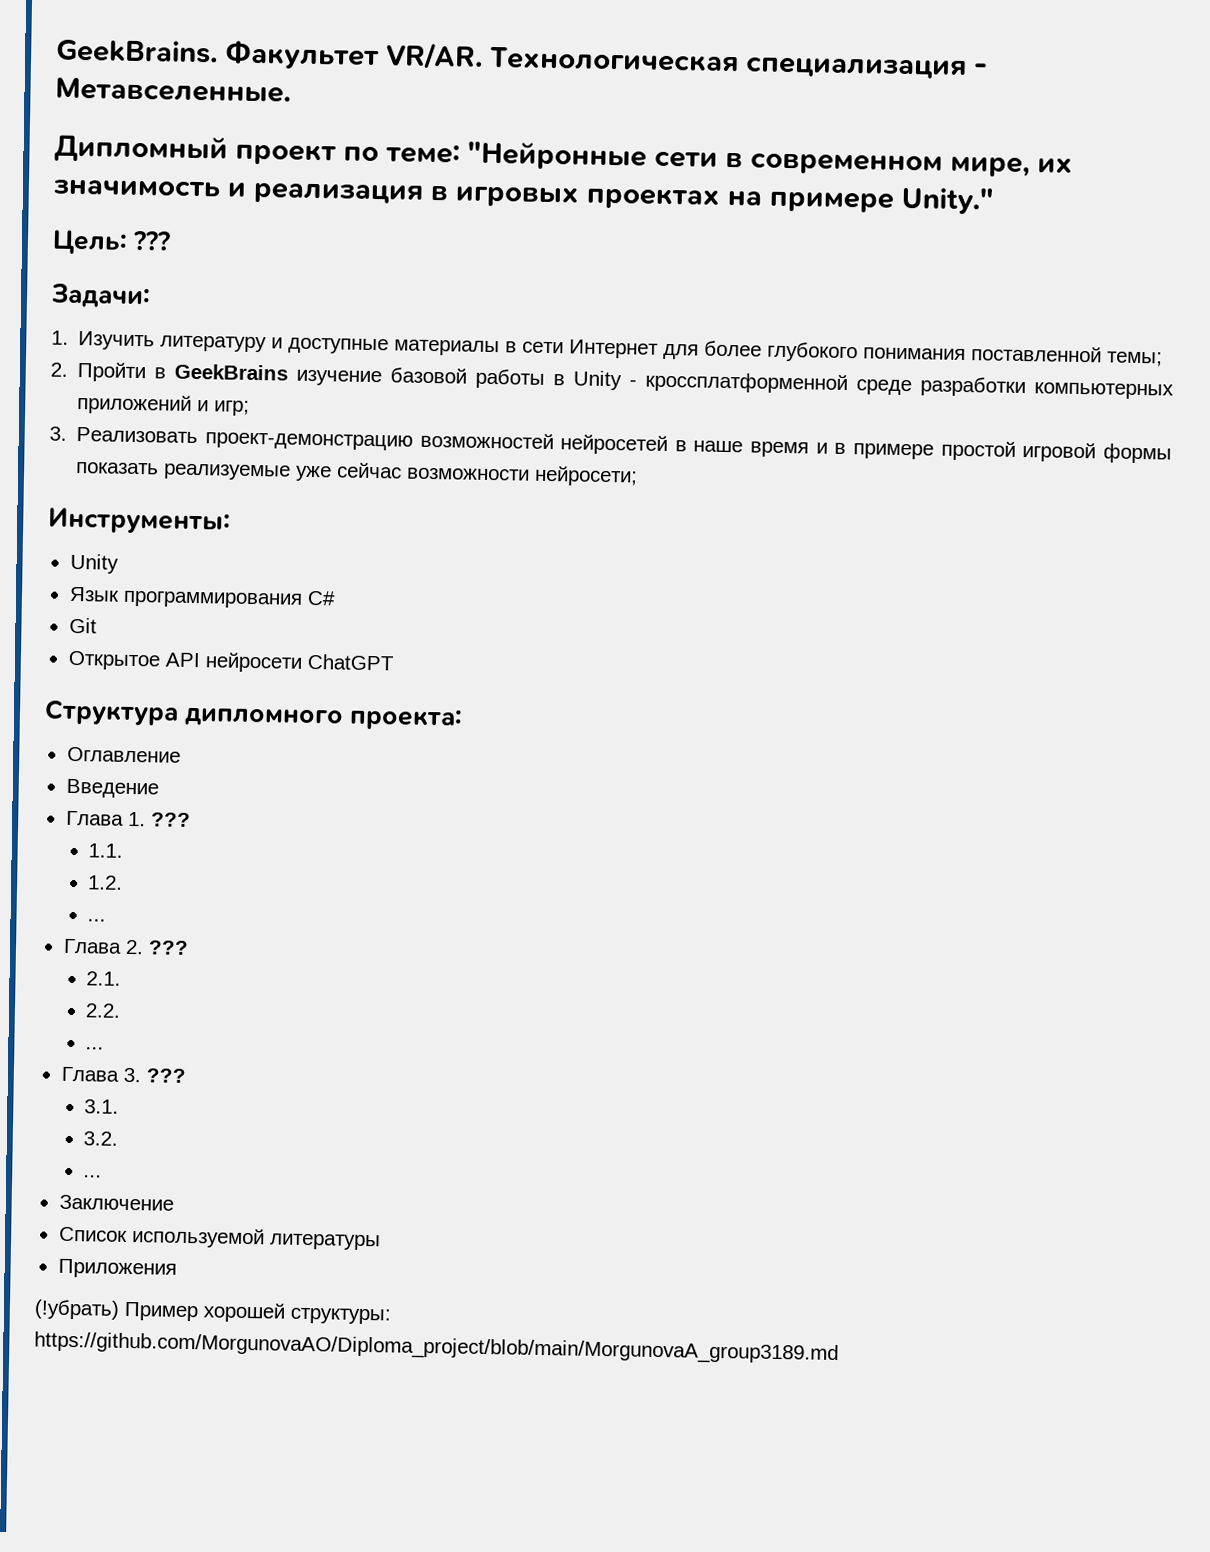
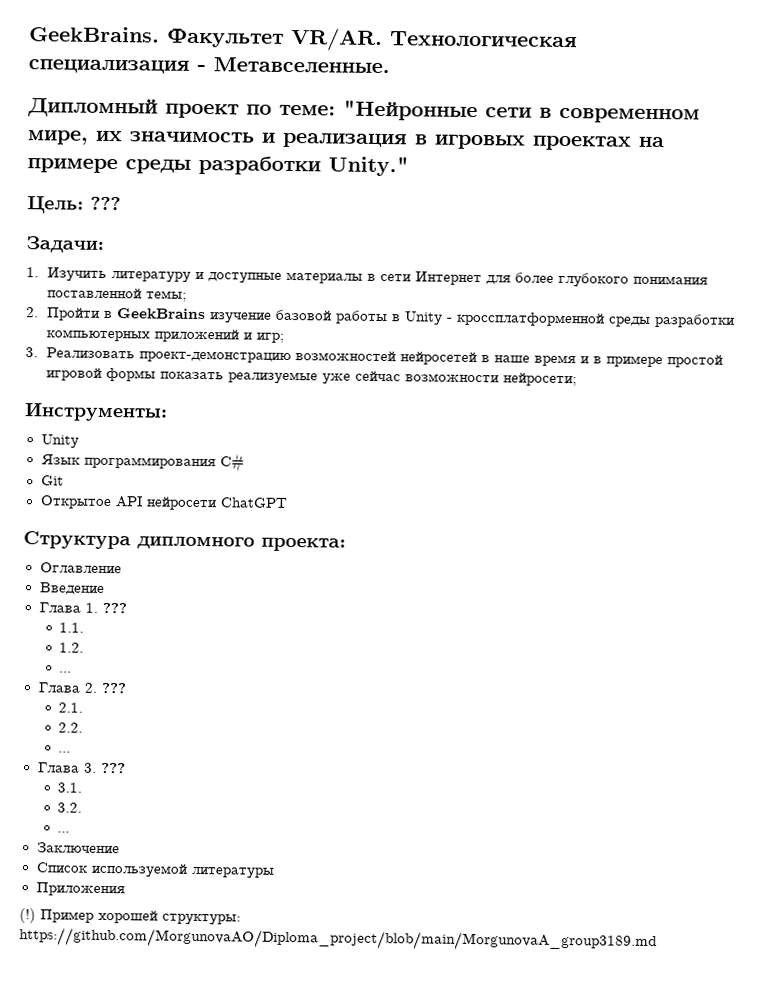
(894, 202) none -> [125,155,321,176] среды разработки
[856,379,913,396] среде -> [607,316,651,327] среды
[34,1299,120,1320] (!убрать) -> [19,908,36,924] (!)

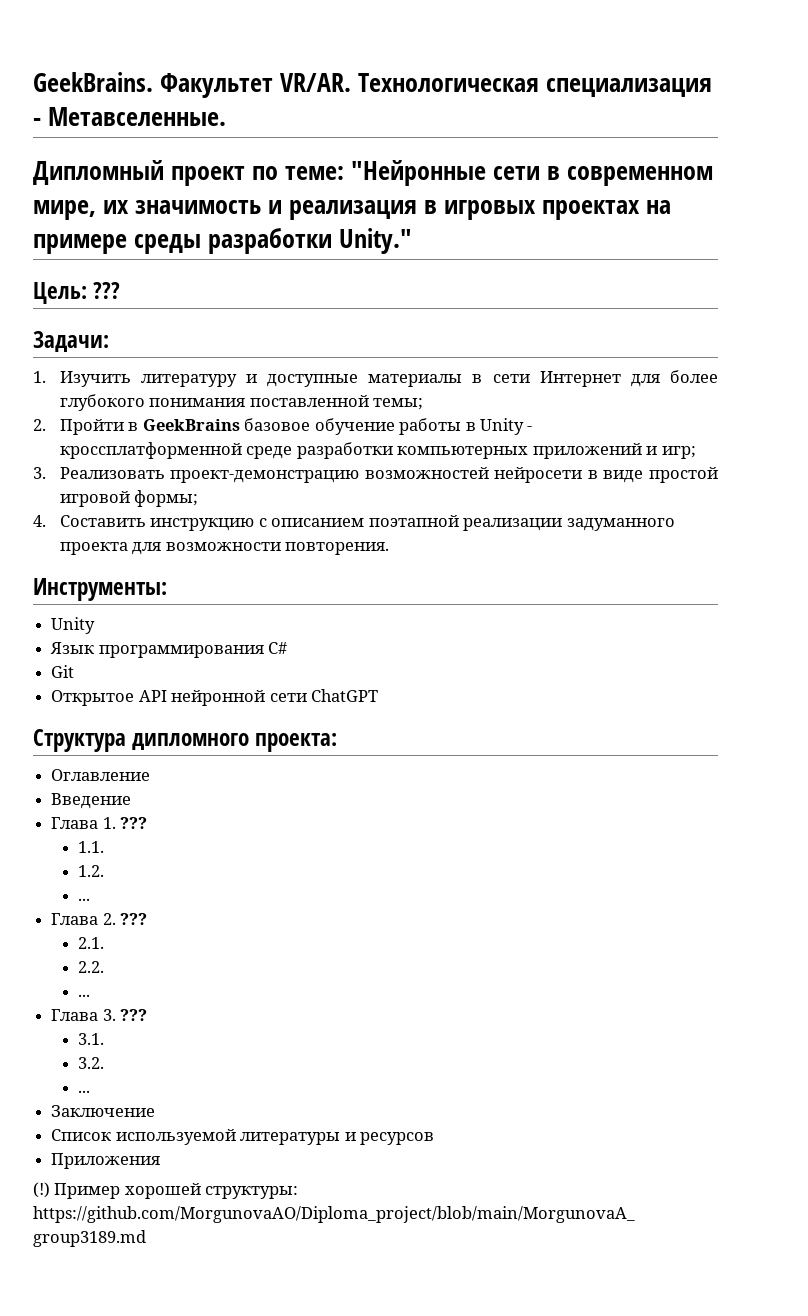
[208,309,332,324] изучение базовой -> [244,418,395,435] базовое обучение
[607,316,651,327] среды -> [246,446,293,459] среде
[399,351,723,368] [45,367,577,387] нейросетей в наше время и в примере простой игровой формы показать реализуемые уже сейчас возможности нейросети; -> [494,467,718,483] [59,490,199,507] [33,515,675,531] [59,542,390,555] нейросети в виде простой игровой формы; // 4. Составить инструкцию с описанием поэтапной реализации задуманного проекта для возможности повторения.
[145,496,217,511] нейросети -> [171,690,307,706] нейронной сети
(274, 872) none -> [344,1132,434,1145] и ресурсов

